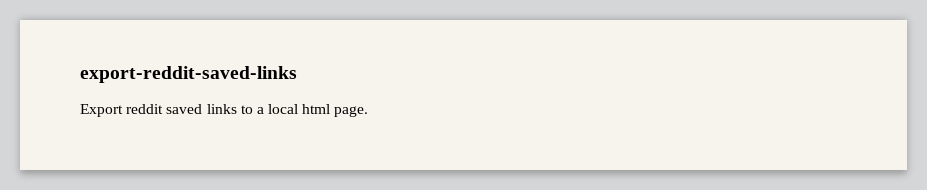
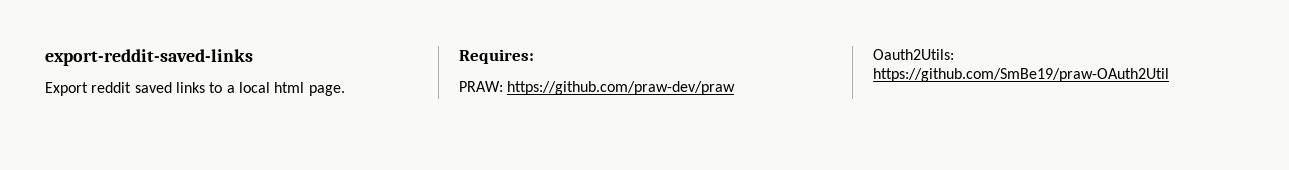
(369, 111) none -> [459,49,534,64] [459,81,736,95] [873,49,954,60] [873,68,1169,82] // Requires: // PRAW: https://github.com/praw-dev/praw // Oauth2Utils: https://github.com/SmBe19/praw-OAuth2Util

